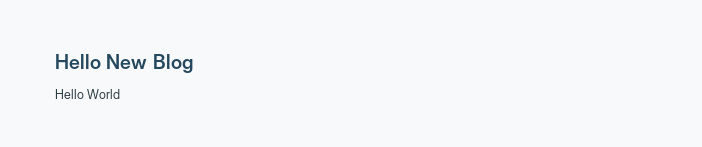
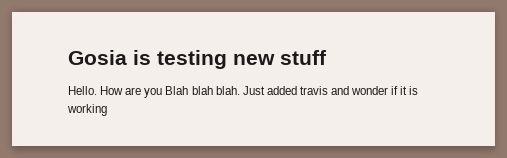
[55,54,193,73] [55,89,121,99] Hello New Blog // Hello World -> [68,50,327,69] [68,86,419,98] [67,104,107,116] Gosia is testing new stuff // Hello. How are you Blah blah blah. Just added travis and wonder if it is working

